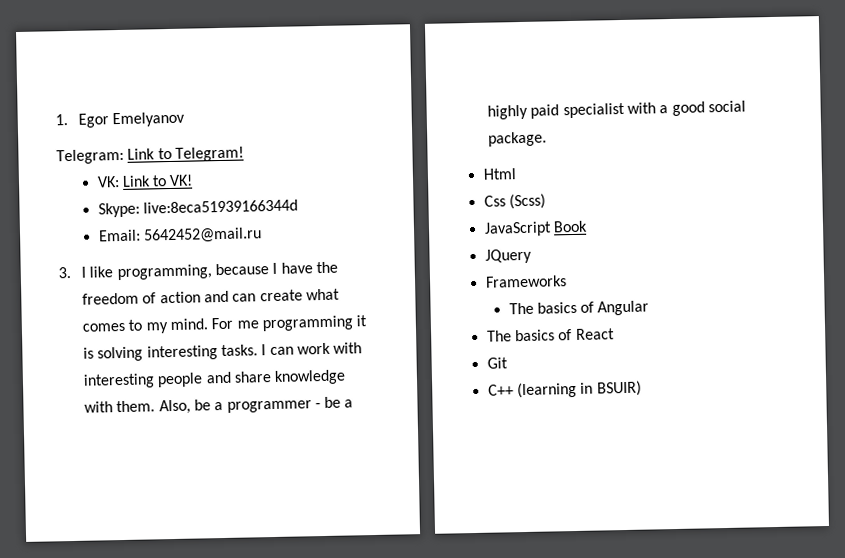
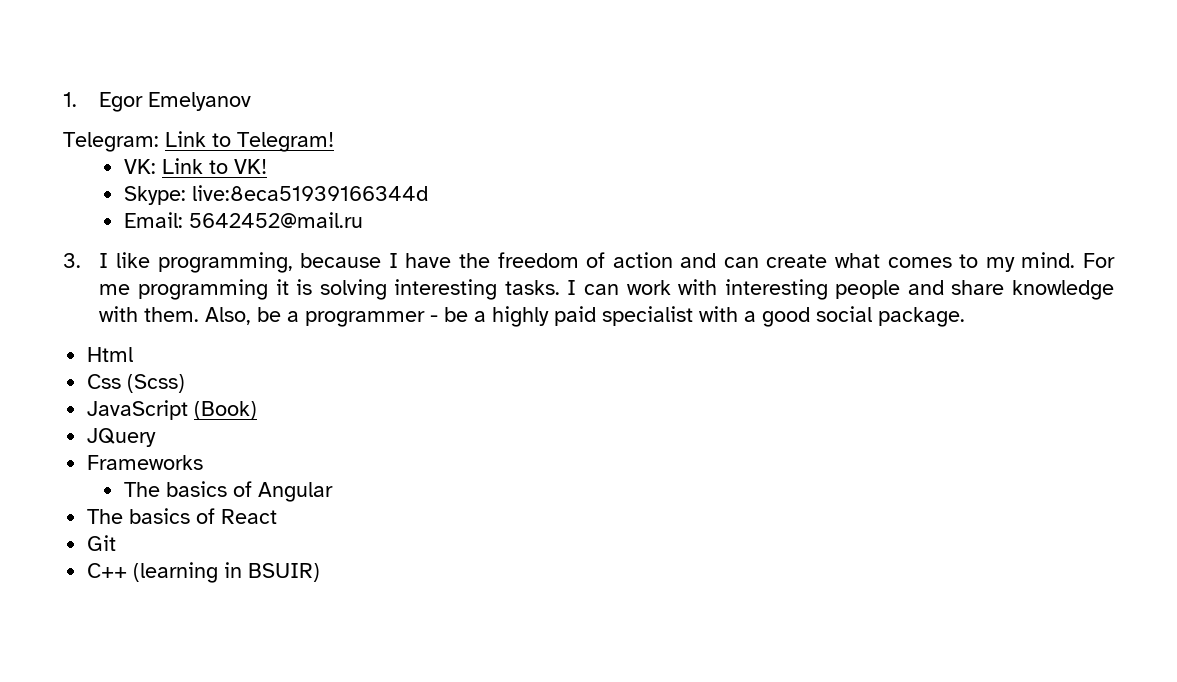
[552,220,588,233] Book -> [194,401,258,420] (Book)

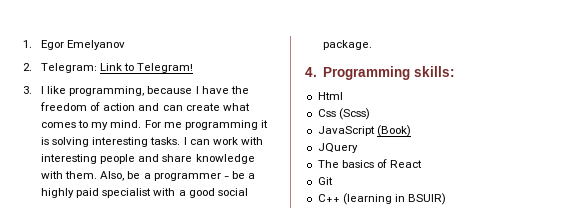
(252, 101) none -> [23,63,32,71] 2.
[123,158,267,174] [123,185,428,205] [123,212,363,228] // VK: Link to VK! // Skype: live:8eca51939166344d // Email: 5642452@mail.ru -> (194, 68) none
(966, 317) none -> [305,66,456,80] // 4. Programming skills:
[87,455,204,470] [123,481,333,502] // Frameworks // The basics of Angular -> (358, 148) none

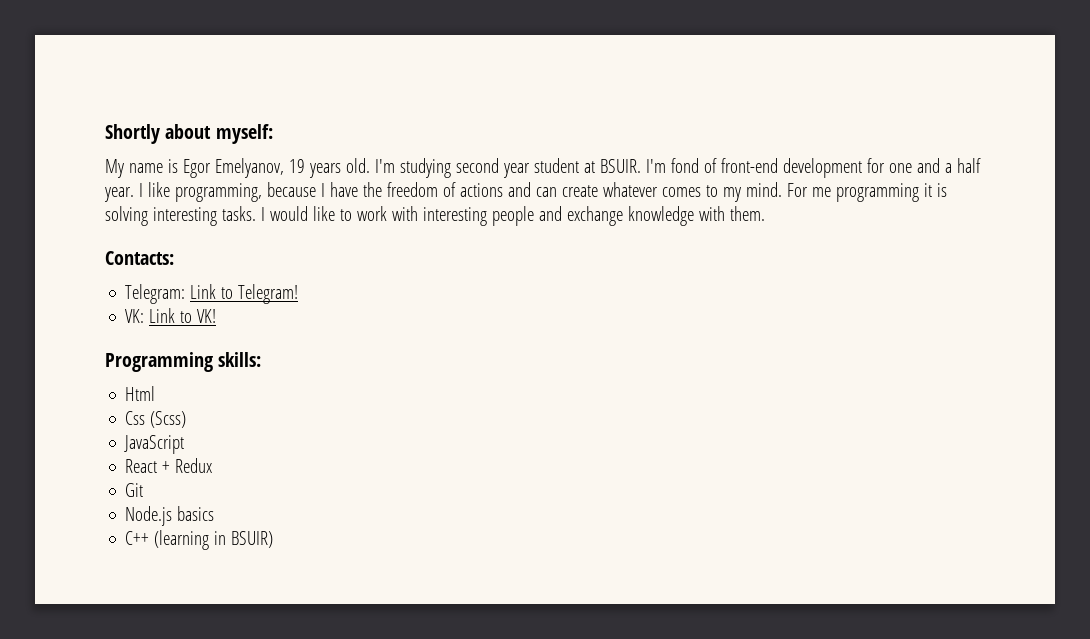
[23,40,126,50] [23,63,194,73] [23,86,32,94] 1. Egor Emelyanov // 2. Telegram: Link to Telegram! // 3. -> [105,124,273,144] [105,158,981,178] [104,187,134,202] Shortly about myself: // My name is Egor Emelyanov, 19 years old. I'm studying second year student at BSUIR. I'm fond of front-end development for one and a half year.
[103,103,136,111] action -> [459,183,503,197] actions
[222,103,250,111] what -> [602,182,658,197] whatever
[189,139,210,145] can -> [269,206,352,221] would like to
[162,154,193,162] share -> [566,206,623,226] exchange
[100,171,255,181] [41,188,248,198] [323,40,373,50] [305,67,317,77] Also, be a programmer - be a highly paid specialist with a good social package. // 4. -> [105,251,174,265] [125,284,299,304] [125,308,217,323] // Contacts: // Telegram: Link to Telegram! // VK: Link to VK! //
[376,125,411,137] [317,143,358,153] [317,159,387,168] (Book) // JQuery // The basics of -> (185, 444) //
(422, 164) none -> [162,458,213,473] + Redux
(333, 181) none -> [125,506,215,526] // Node.js basics

